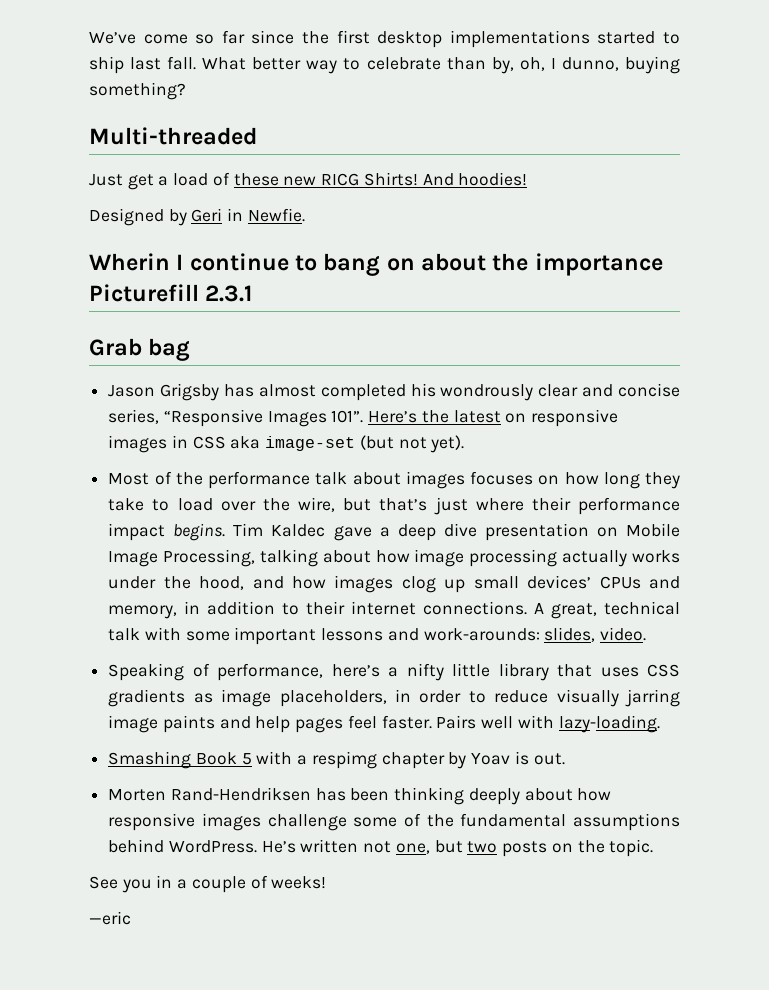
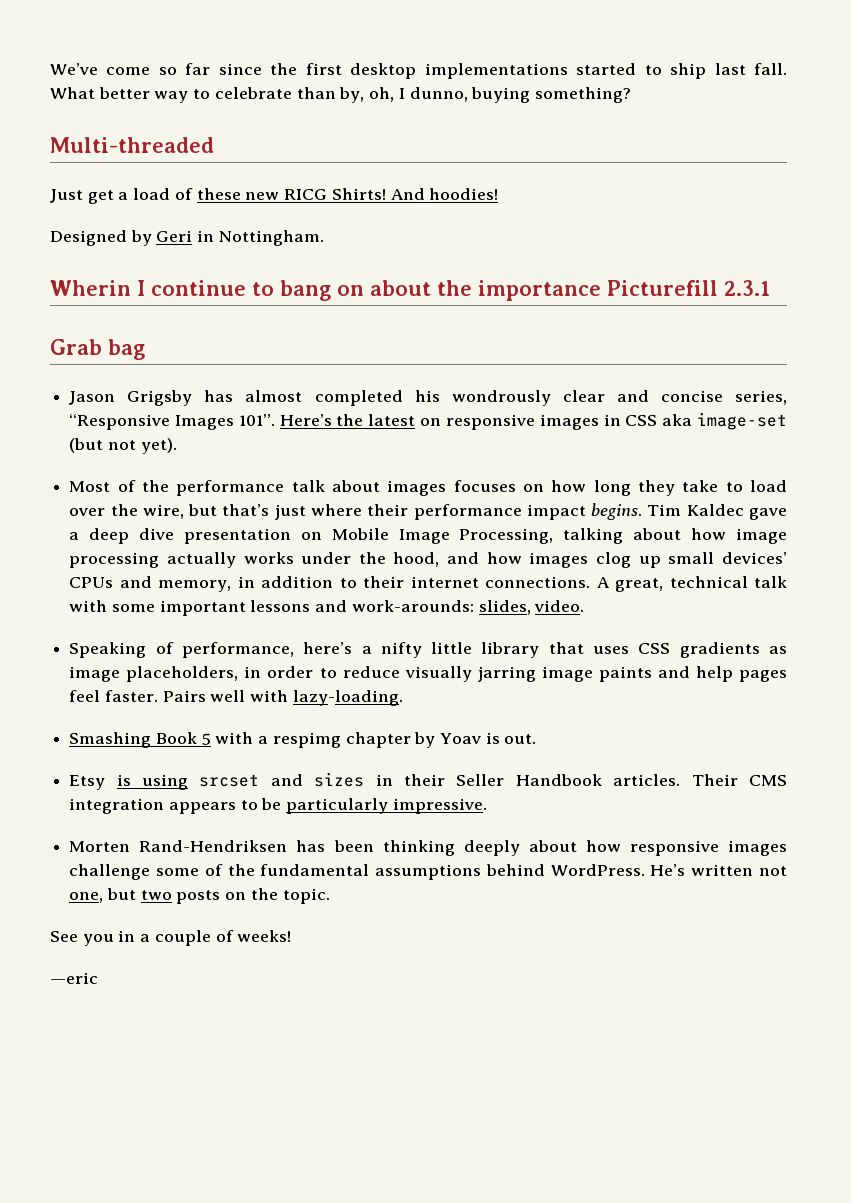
[247,208,305,222] Newfie. -> [218,230,324,246] Nottingham.
(565, 759) none -> [69,772,788,790] [69,798,487,814] // Etsy is using srcset and sizes in their Seller Handbook articles. Their CMS integration appears to be particularly impressive.

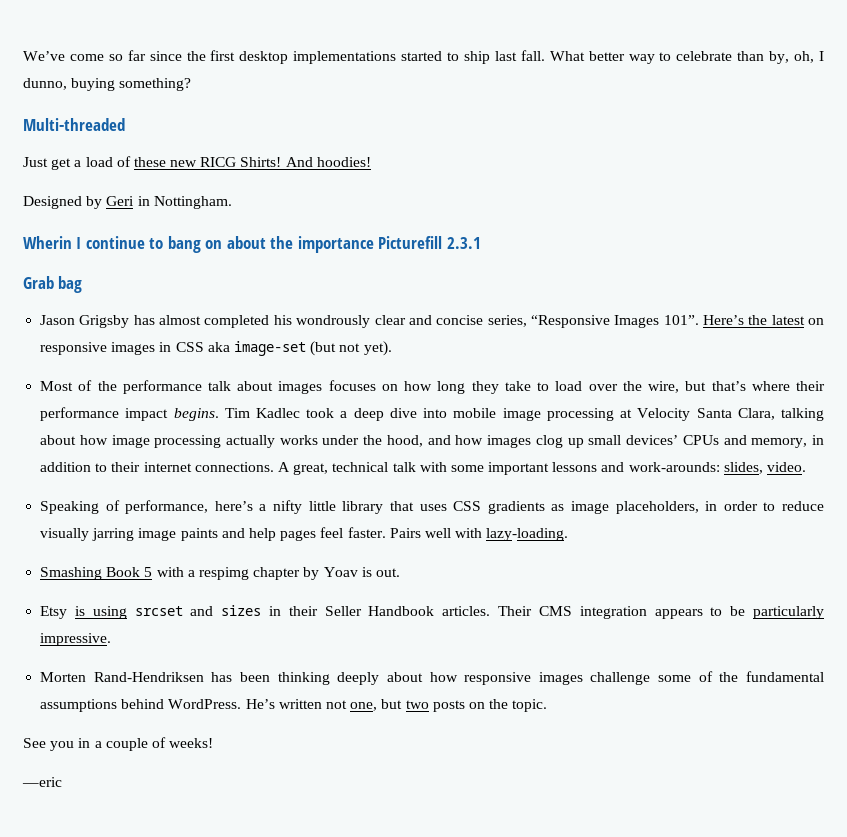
[274,504,306,520] just -> (746, 386) none
[686,504,788,520] Kaldec gave -> [255,408,335,418] Kadlec took
[183,528,554,544] presentation on Mobile Image Processing, -> [423,408,775,421] into mobile image processing at Velocity Santa Clara,

